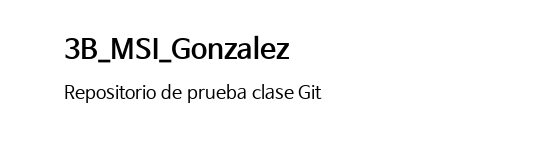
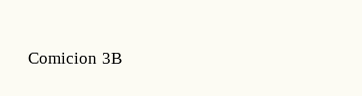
[64,35,289,63] [64,84,323,103] 3B_MSI_Gonzalez // Repositorio de prueba clase Git -> [27,52,122,64] Comicion 3B

